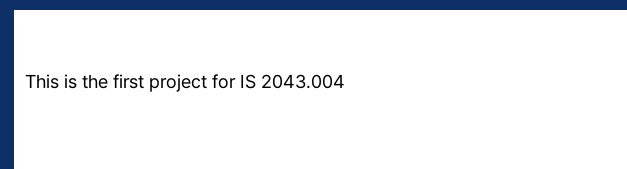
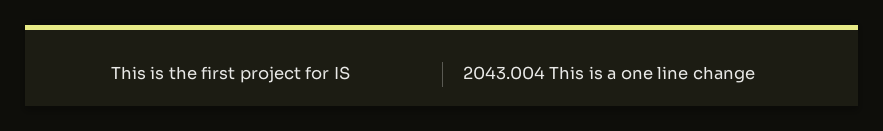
(345, 81) none -> [549,66,755,83] This is a one line change

